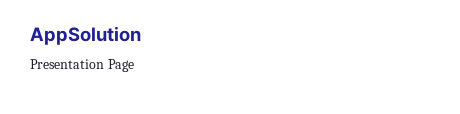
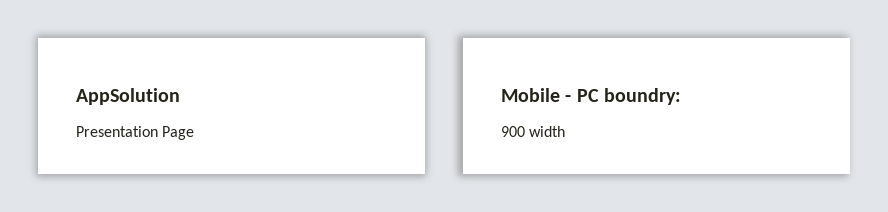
(134, 65) none -> [501,88,681,105] [501,126,566,137] // Mobile - PC boundry: // 900 width

